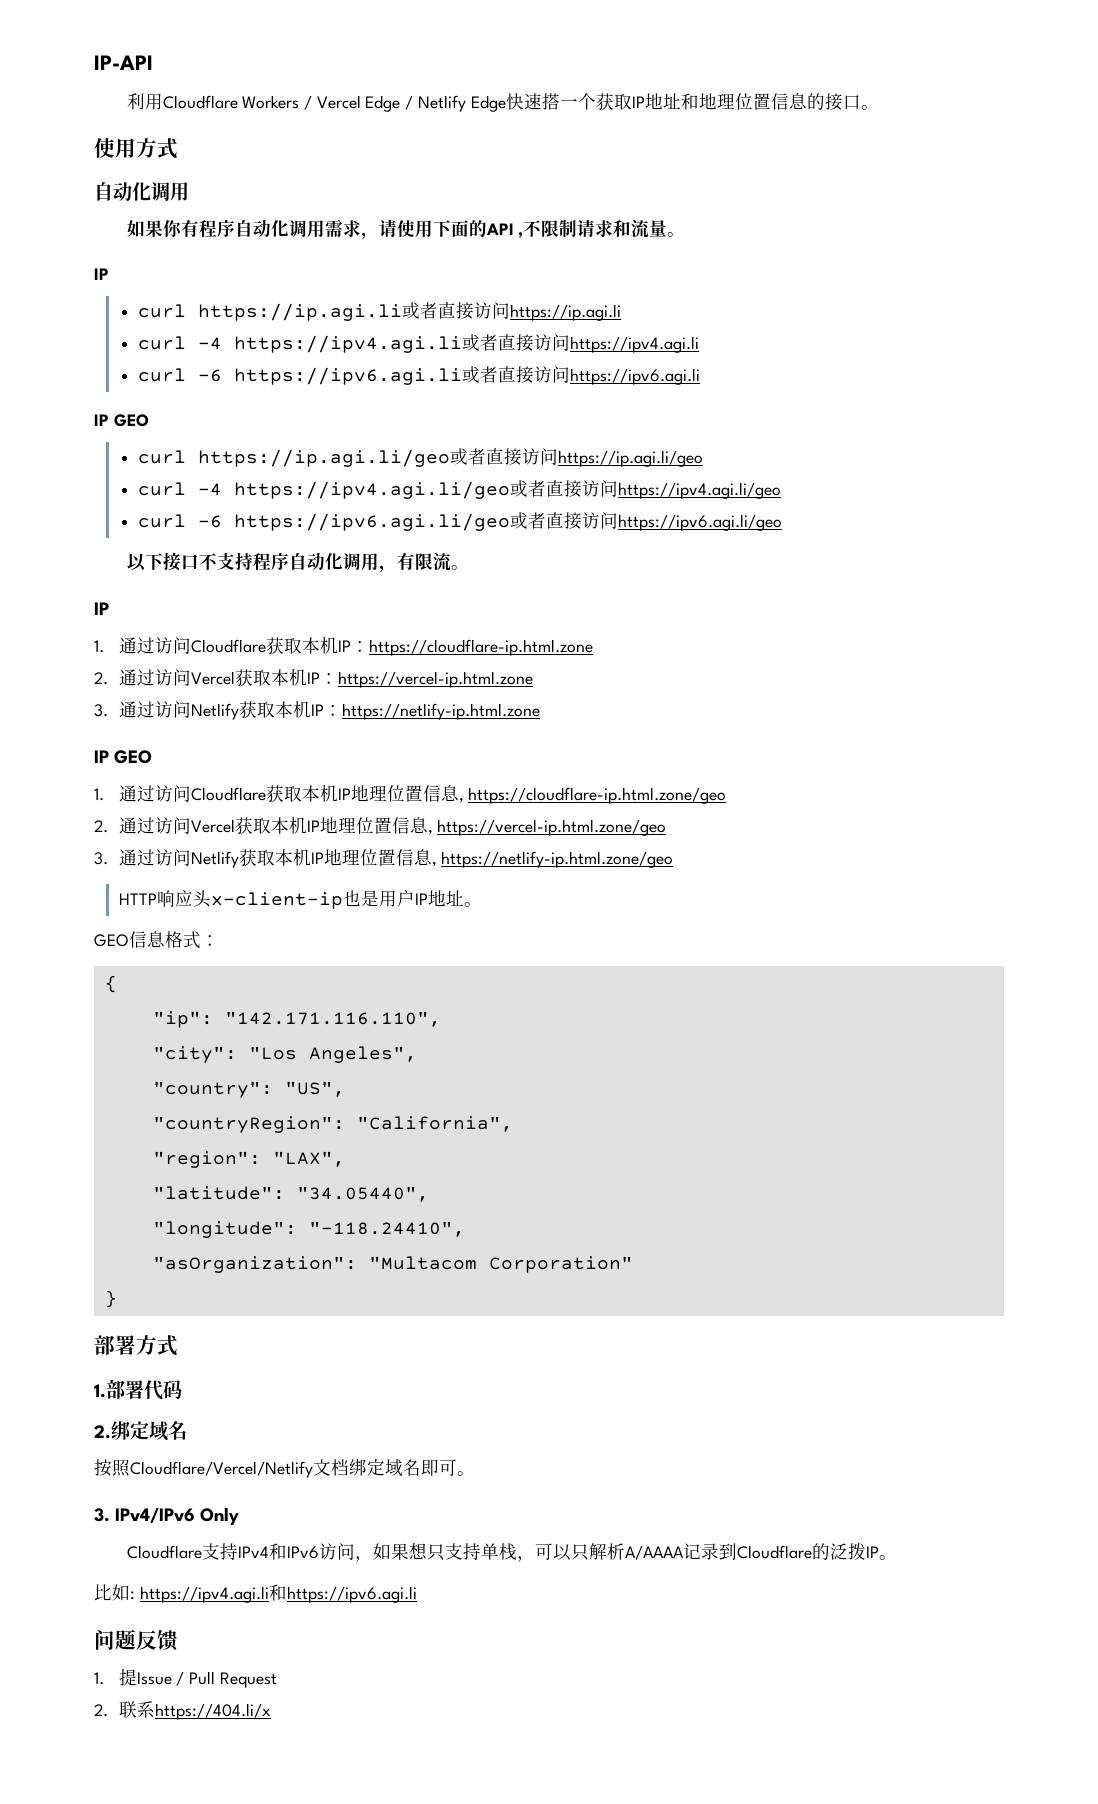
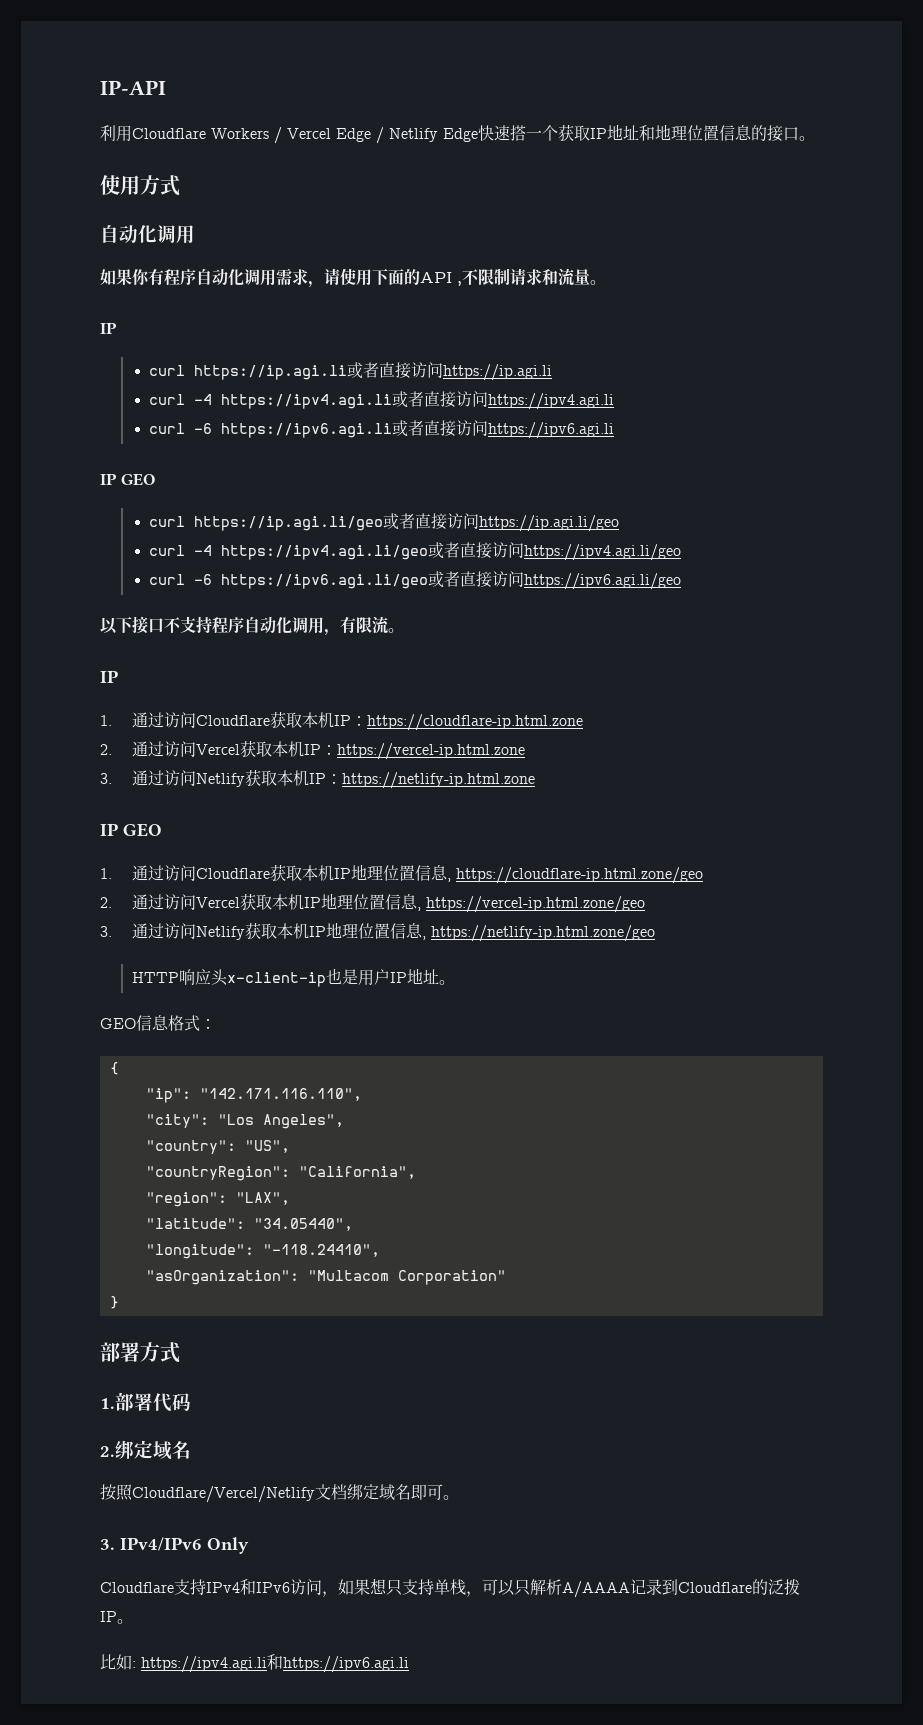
[94,1629,178,1651] [94,1668,277,1688] [94,1701,271,1720] // 问题反馈 // 1.提Issue / Pull Request // 2.联系https://404.li/x -> (409, 1664) none

